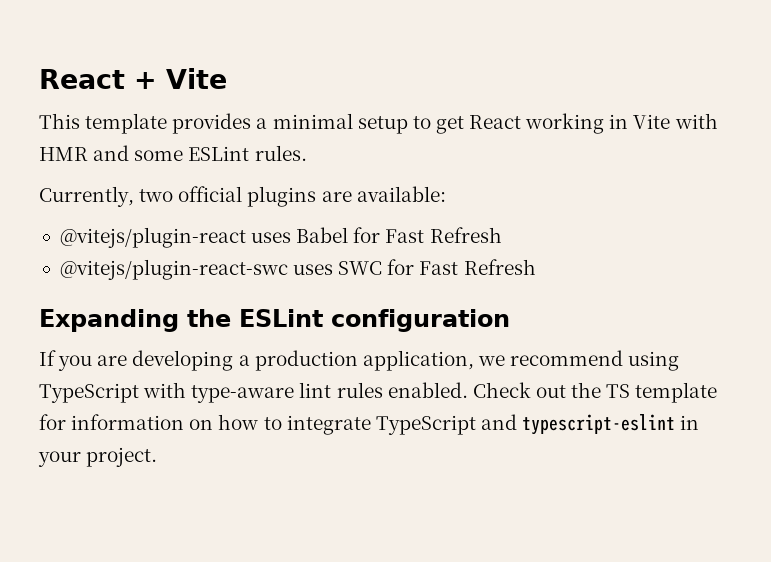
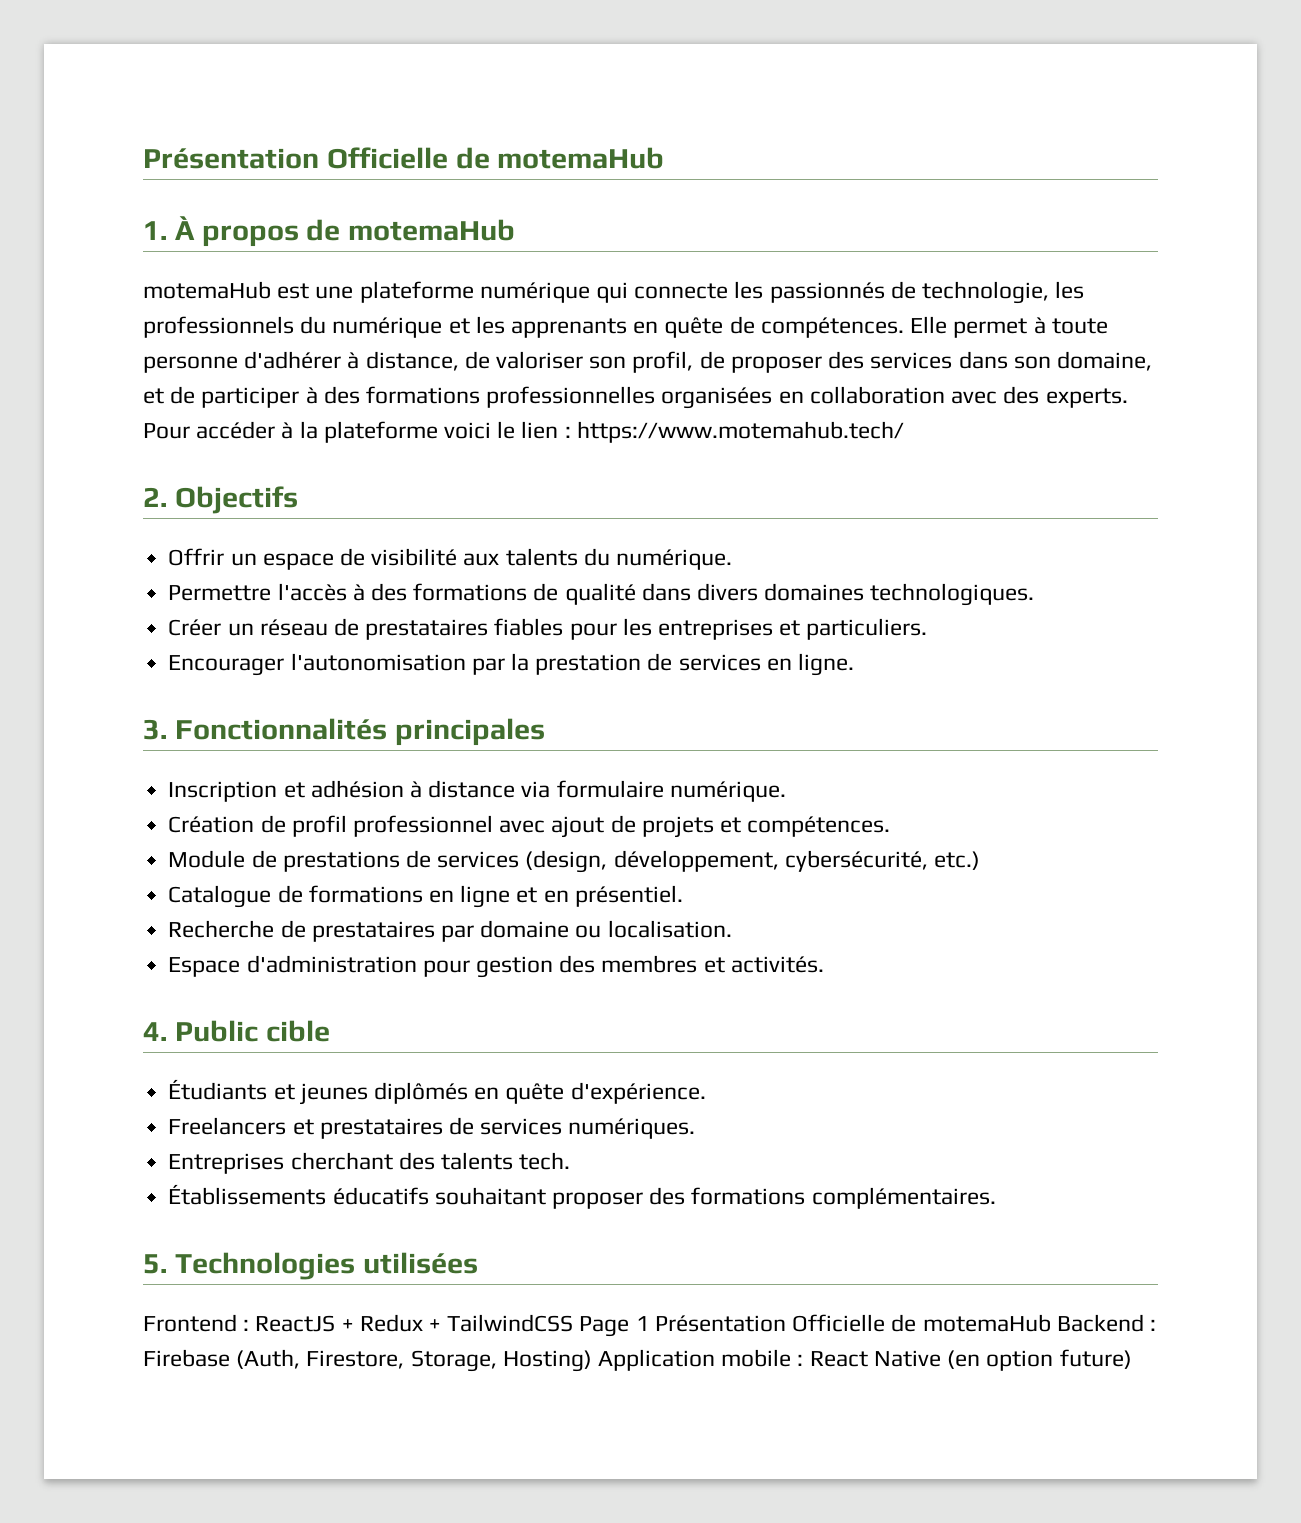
[39,68,227,89] [39,113,718,134] [39,145,307,161] [39,186,446,207] [59,227,502,248] [59,259,536,280] [39,309,510,332] [39,350,680,371] [39,382,718,403] [39,414,700,435] [38,447,158,467] React + Vite // This template provides a minimal setup to get React working in Vite with HMR and some ESLint rules. // Currently, two official plugins are available: // @vitejs/plugin-react uses Babel for Fast Refresh // @vitejs/plugin-react-swc uses SWC for Fast Refresh // Expanding the ESLint configuration // If you are developing a production application, we recommend using TypeScript with type-aware lint rules enabled. Check out the TS template for information on how to integrate TypeScript and typescript-eslint in your project. -> [143,147,665,169] [143,216,516,247] [143,281,1085,304] [143,316,1108,338] [143,351,1152,373] [143,386,1128,409] [143,421,904,443] [143,486,298,514] [168,548,732,570] [168,583,1035,606] [168,618,928,640] [168,653,854,676] [143,718,545,746] [168,780,786,802] [168,815,891,838] [168,850,980,873] [168,885,683,908] [168,920,732,942] [168,955,824,978] [143,1020,330,1042] [168,1079,706,1105] [168,1117,696,1139] [168,1152,571,1174] [168,1184,996,1209] [143,1252,478,1280] [143,1314,1156,1337] [143,1349,1132,1372] Présentation Officielle de motemaHub // 1. À propos de motemaHub // motemaHub est une plateforme numérique qui connecte les passionnés de technologie, les professionnels du numérique et les apprenants en quête de compétences. Elle permet à toute personne d'adhérer à distance, de valoriser son profil, de proposer des services dans son domaine, et de participer à des formations professionnelles organisées en collaboration avec des experts. Pour accéder à la plateforme voici le lien : https://www.motemahub.tech/ // 2. Objectifs // Offrir un espace de visibilité aux talents du numérique. // Permettre l'accès à des formations de qualité dans divers domaines technologiques. // Créer un réseau de prestataires fiables pour les entreprises et particuliers. // Encourager l'autonomisation par la prestation de services en ligne. // 3. Fonctionnalités principales // Inscription et adhésion à distance via formulaire numérique. // Création de profil professionnel avec ajout de projets et compétences. // Module de prestations de services (design, développement, cybersécurité, etc.) // Catalogue de formations en ligne et en présentiel. // Recherche de prestataires par domaine ou localisation. // Espace d'administration pour gestion des membres et activités. // 4. Public cible // Étudiants et jeunes diplômés en quête d'expérience. // Freelancers et prestataires de services numériques. // Entreprises cherchant des talents tech. // Établissements éducatifs souhaitant proposer des formations complémentaires. // 5. Technologies utilisées // Frontend : ReactJS + Redux + TailwindCSS Page 1 Présentation Officielle de motemaHub Backend : Firebase (Auth, Firestore, Storage, Hosting) Application mobile : React Native (en option future)

